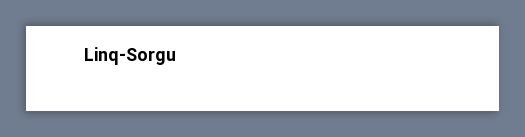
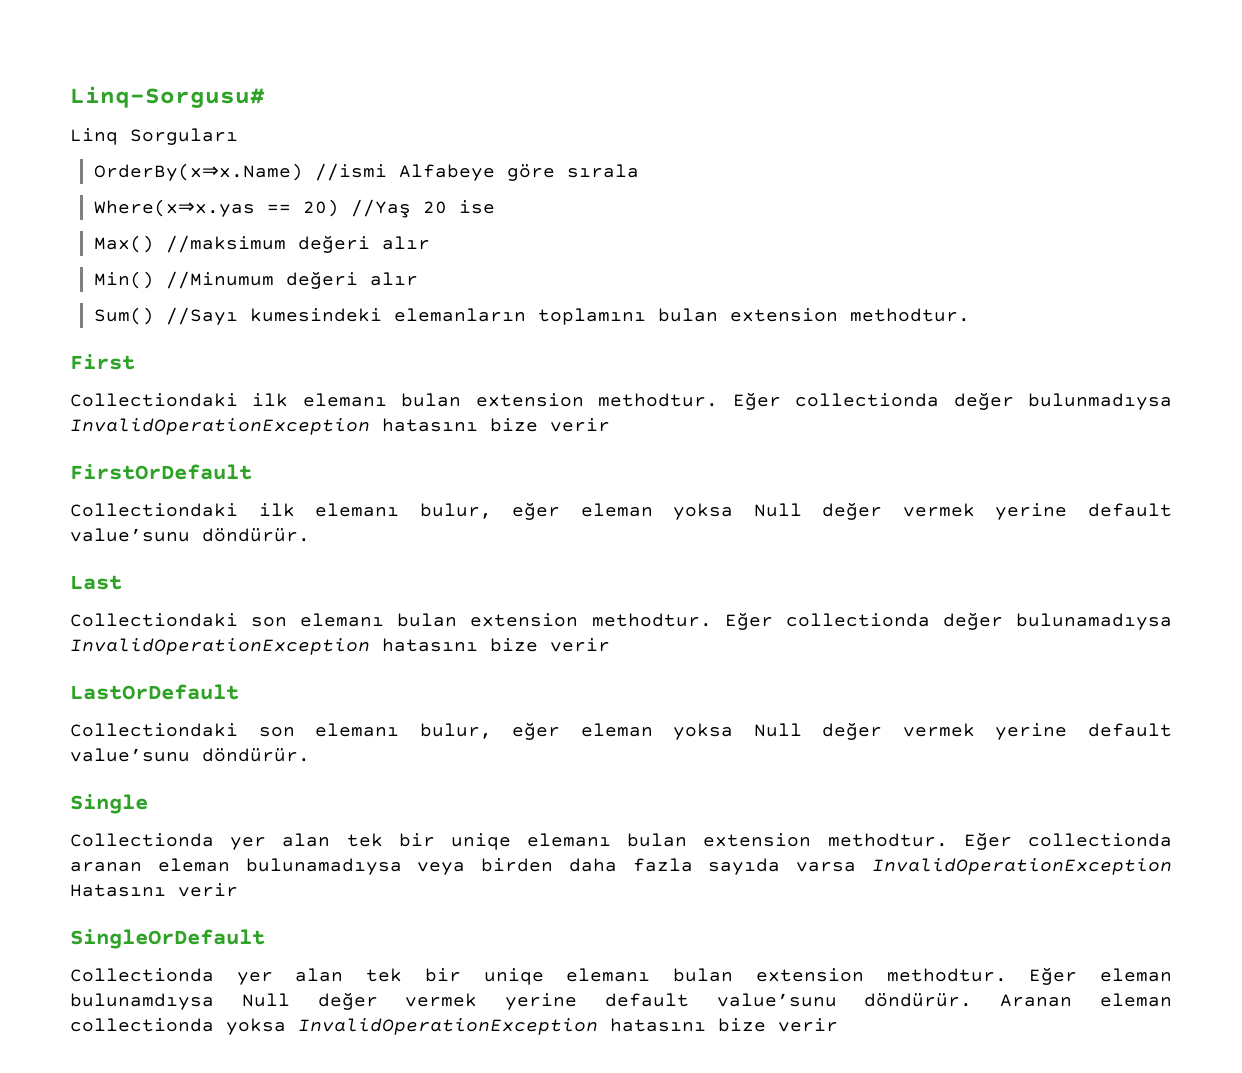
[84,47,176,65] Linq-Sorgu -> [70,86,265,108] [70,128,238,145] [93,163,639,181] [93,199,495,218] [93,235,430,253] [93,271,418,289] [93,307,970,325] [70,354,135,370] [70,392,1172,410] [70,418,610,435] [70,464,252,480] [70,502,1172,520] [70,528,310,542] [70,575,122,590] [70,612,1172,630] [70,638,610,655] [70,684,239,700] [70,722,1172,740] [70,748,310,762] [70,794,148,814] [70,832,1172,850] [70,858,1173,875] [70,883,238,897] [70,929,265,949] [70,967,1173,985] [70,992,1173,1010] [70,1018,838,1035] Linq-Sorgusu# // Linq Sorguları // OrderBy(x⇒x.Name) //ismi Alfabeye göre sırala // Where(x⇒x.yas == 20) //Yaş 20 ise // Max() //maksimum değeri alır // Min() //Minumum değeri alır // Sum() //Sayı kumesindeki elemanların toplamını bulan extension methodtur. // First // Collectiondaki ilk elemanı bulan extension methodtur. Eğer collectionda değer bulunmadıysa InvalidOperationException hatasını bize verir // FirstOrDefault // Collectiondaki ilk elemanı bulur, eğer eleman yoksa Null değer vermek yerine default value’sunu döndürür. // Last // Collectiondaki son elemanı bulan extension methodtur. Eğer collectionda değer bulunamadıysa InvalidOperationException hatasını bize verir // LastOrDefault // Collectiondaki son elemanı bulur, eğer eleman yoksa Null değer vermek yerine default value’sunu döndürür. // Single // Collectionda yer alan tek bir uniqe elemanı bulan extension methodtur. Eğer collectionda aranan eleman bulunamadıysa veya birden daha fazla sayıda varsa InvalidOperationException Hatasını verir // SingleOrDefault // Collectionda yer alan tek bir uniqe elemanı bulan extension methodtur. Eğer eleman bulunamdıysa Null değer vermek yerine default value’sunu döndürür. Aranan eleman collectionda yoksa InvalidOperationException hatasını bize verir

